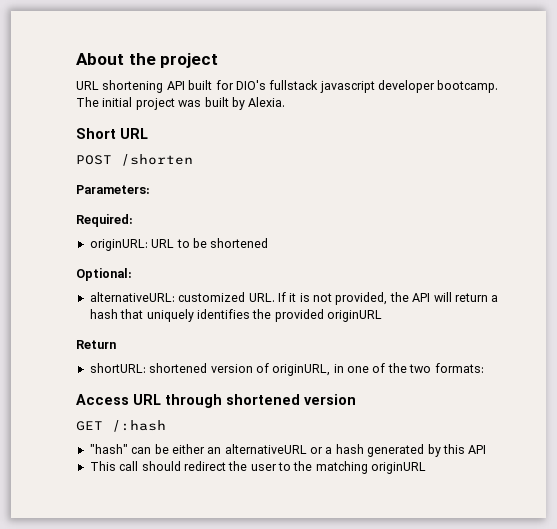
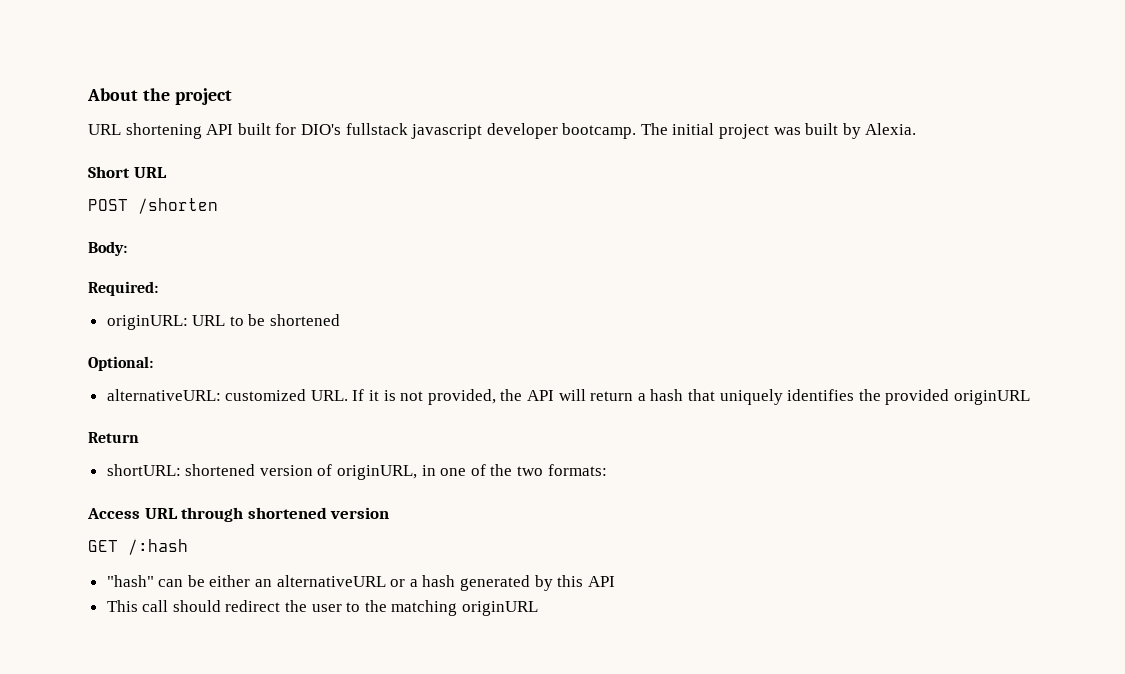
[76,185,150,194] Parameters: -> [88,241,127,256] Body:

